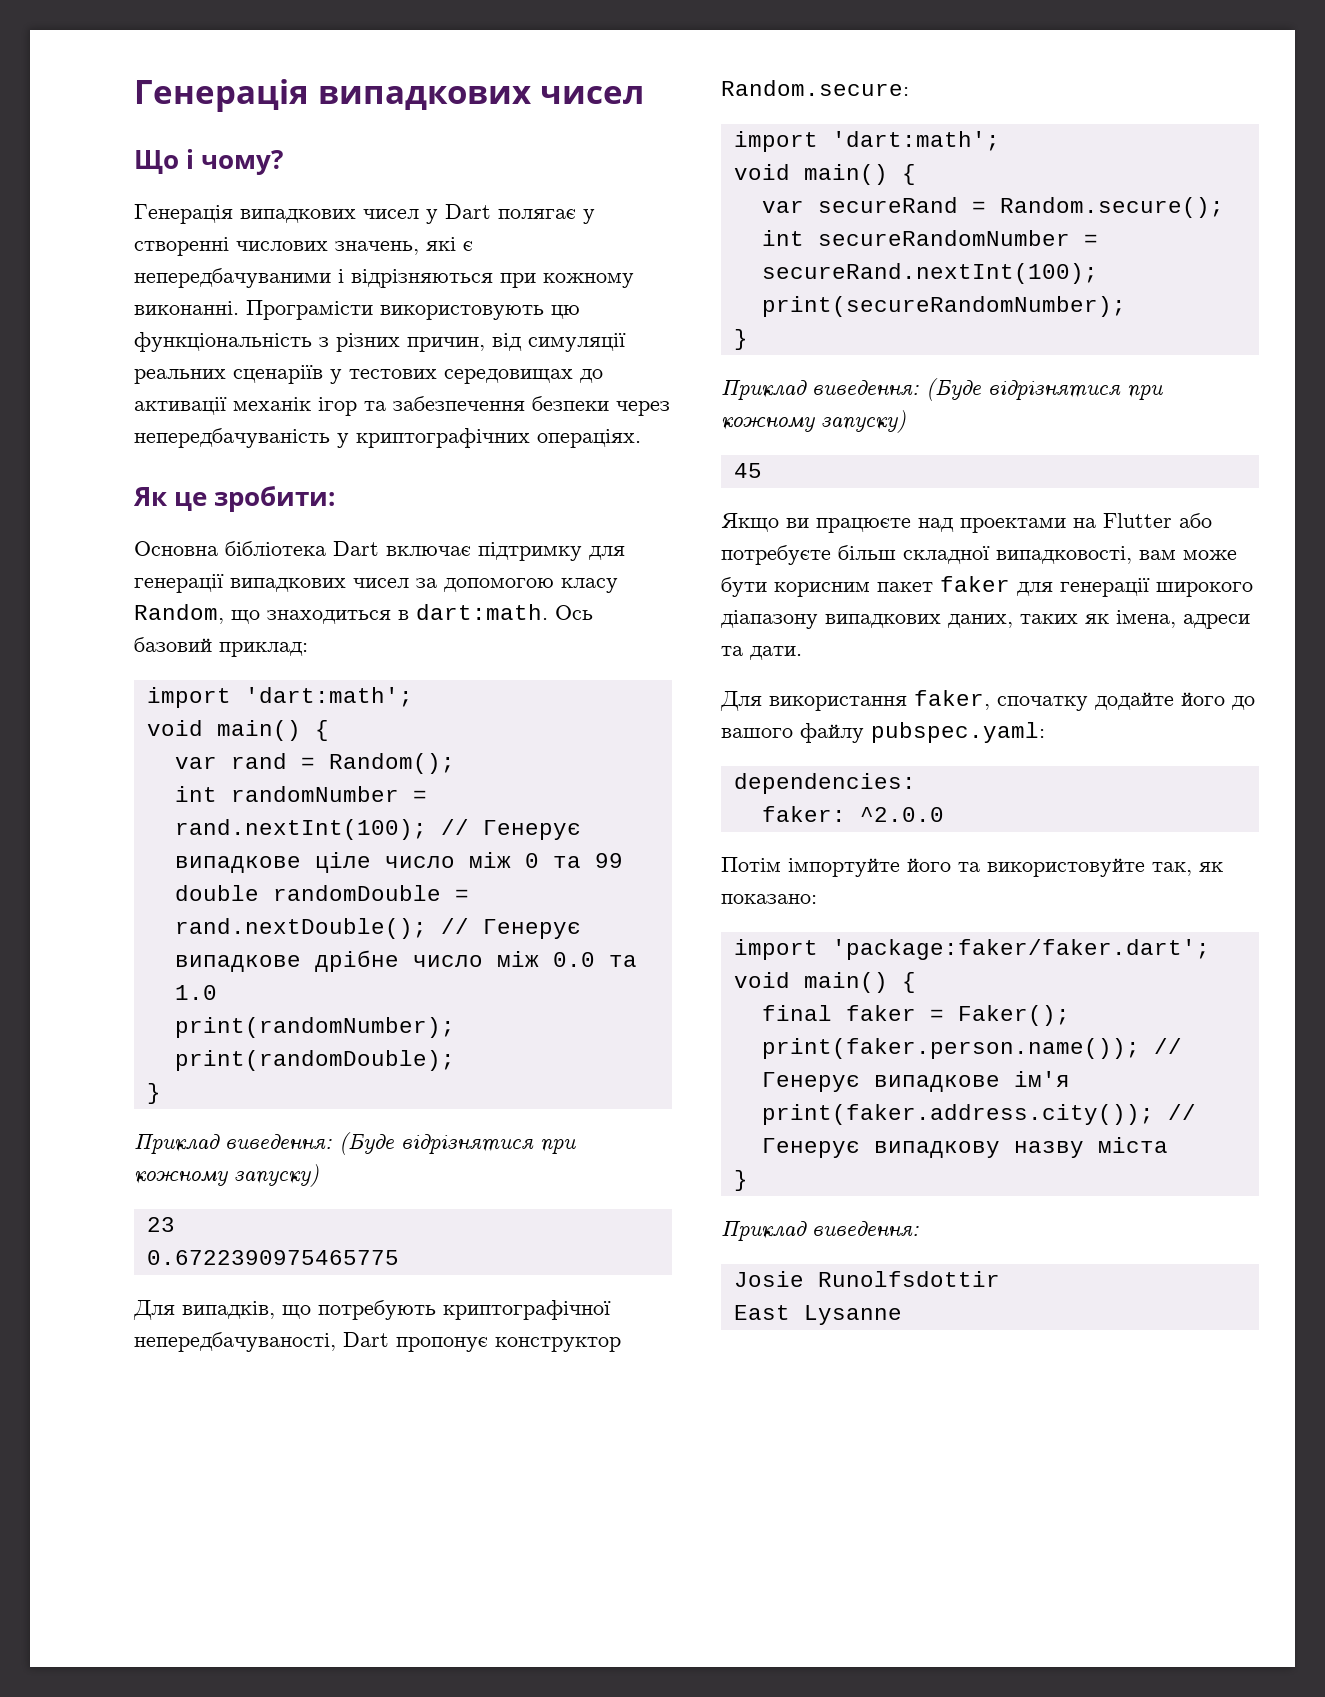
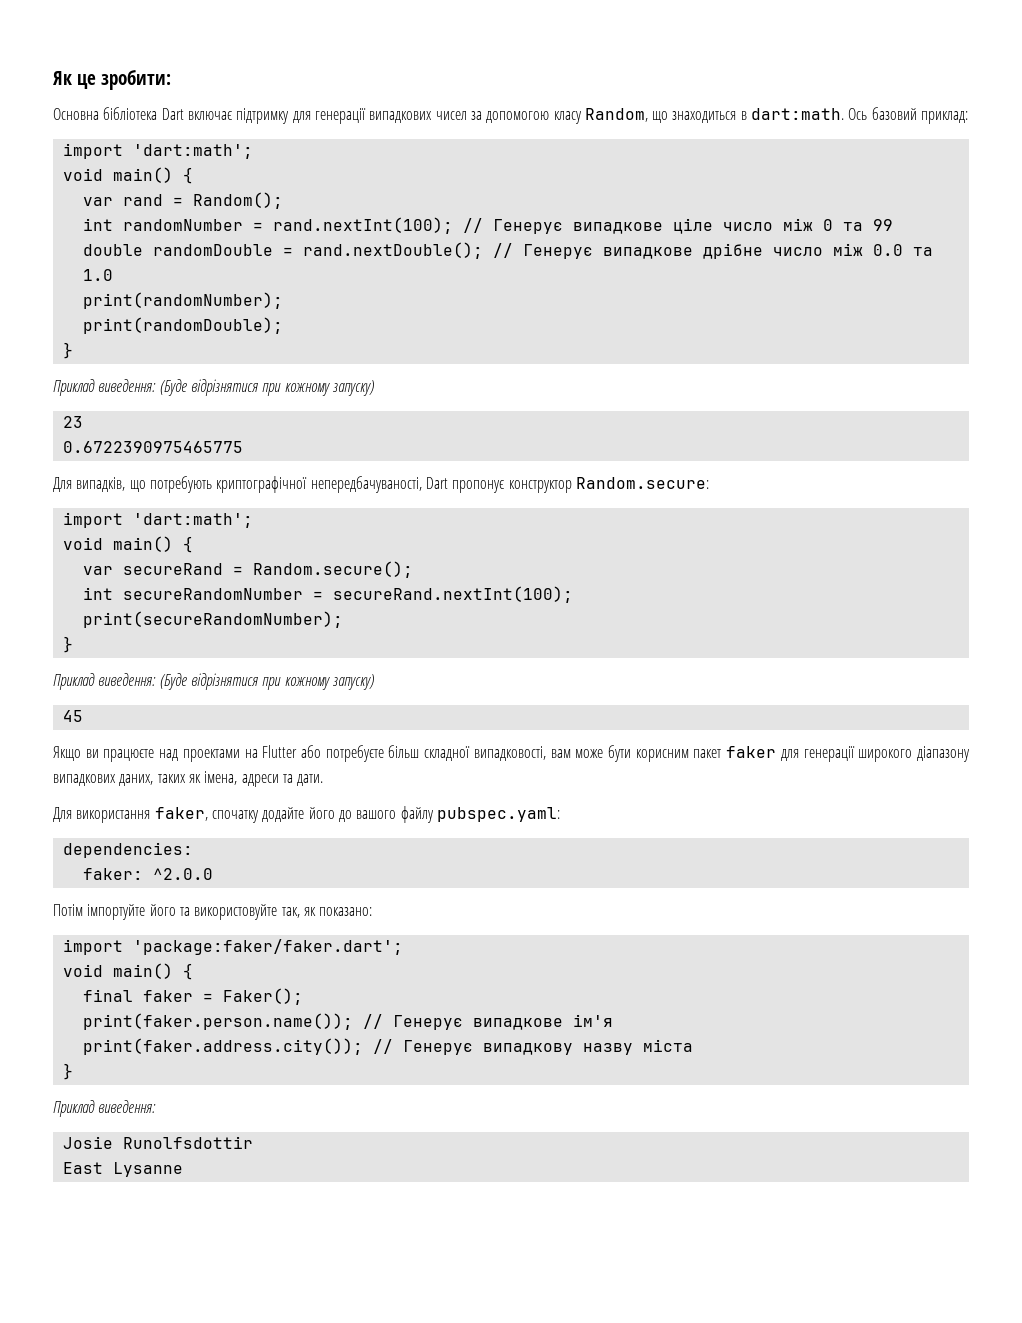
[134,79,644,112] [134,149,284,175] [134,204,595,224] [134,237,473,256] [134,268,634,288] [134,300,580,320] [134,332,626,352] [134,365,603,384] [134,396,670,416] [134,428,641,448] Генерація випадкових чисел // Що і чому? // Генерація випадкових чисел у Dart полягає у створенні числових значень, які є непередбачуваними і відрізняються при кожному виконанні. Програмісти використовують цю функціональність з різних причин, від симуляції реальних сценаріїв у тестових середовищах до активації механік ігор та забезпечення безпеки через непередбачуваність у криптографічних операціях. // -> (53, 78) none

